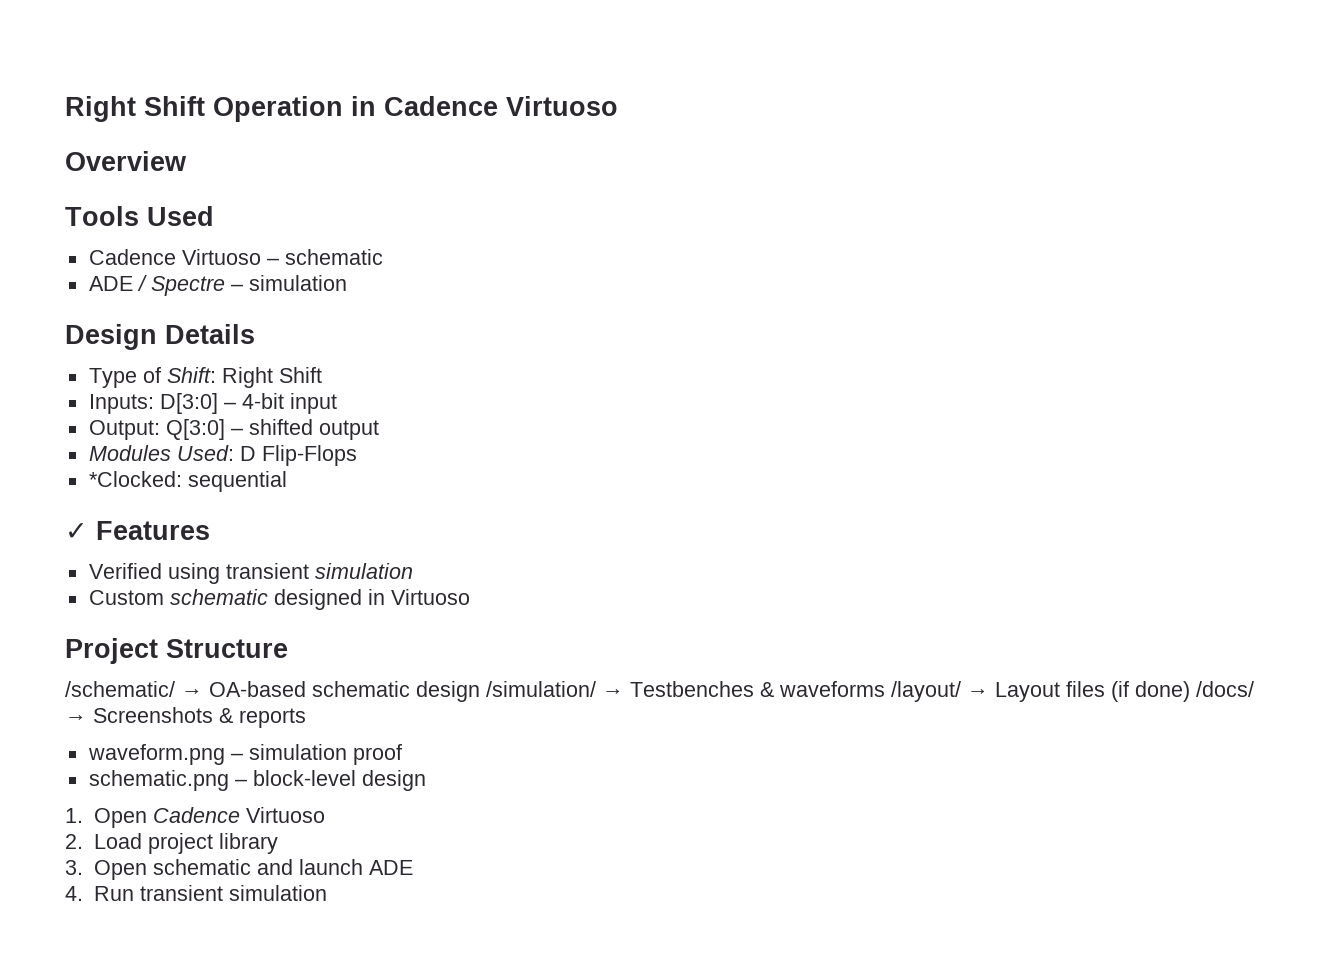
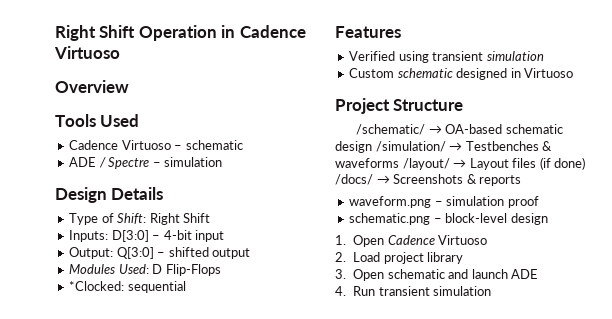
[65,523,88,540] ✓ -> (186, 287) none

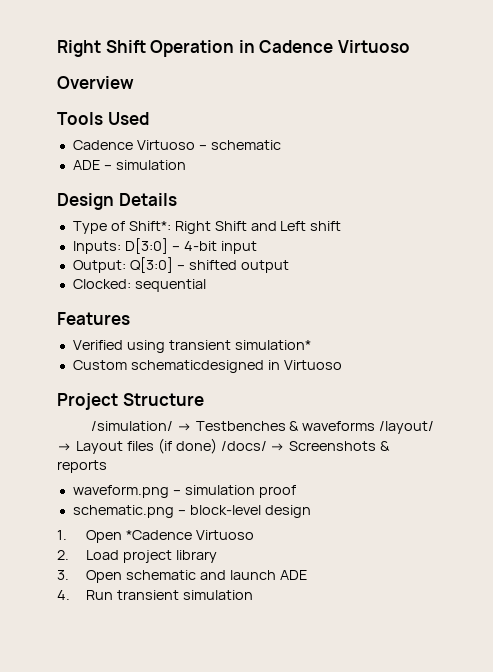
[98,157,150,169] / Spectre -> (100, 165) none
[117,213,211,225] Shift: Right Shift -> [128,221,342,234] Shift*: Right Shift and Left shift
[69,264,221,276] [69,281,125,291] Modules Used: D Flip-Flops // *Clocked: -> [72,279,131,289] Clocked:
[486,51,544,61] simulation -> [234,340,311,350] simulation*
[397,68,508,80] schematic designed -> [130,360,264,373] schematicdesigned
[356,124,563,135] [335,141,372,153] /schematic/ → OA-based schematic design -> (204, 399) none
[387,235,435,245] Cadence -> [125,530,192,540] *Cadence

